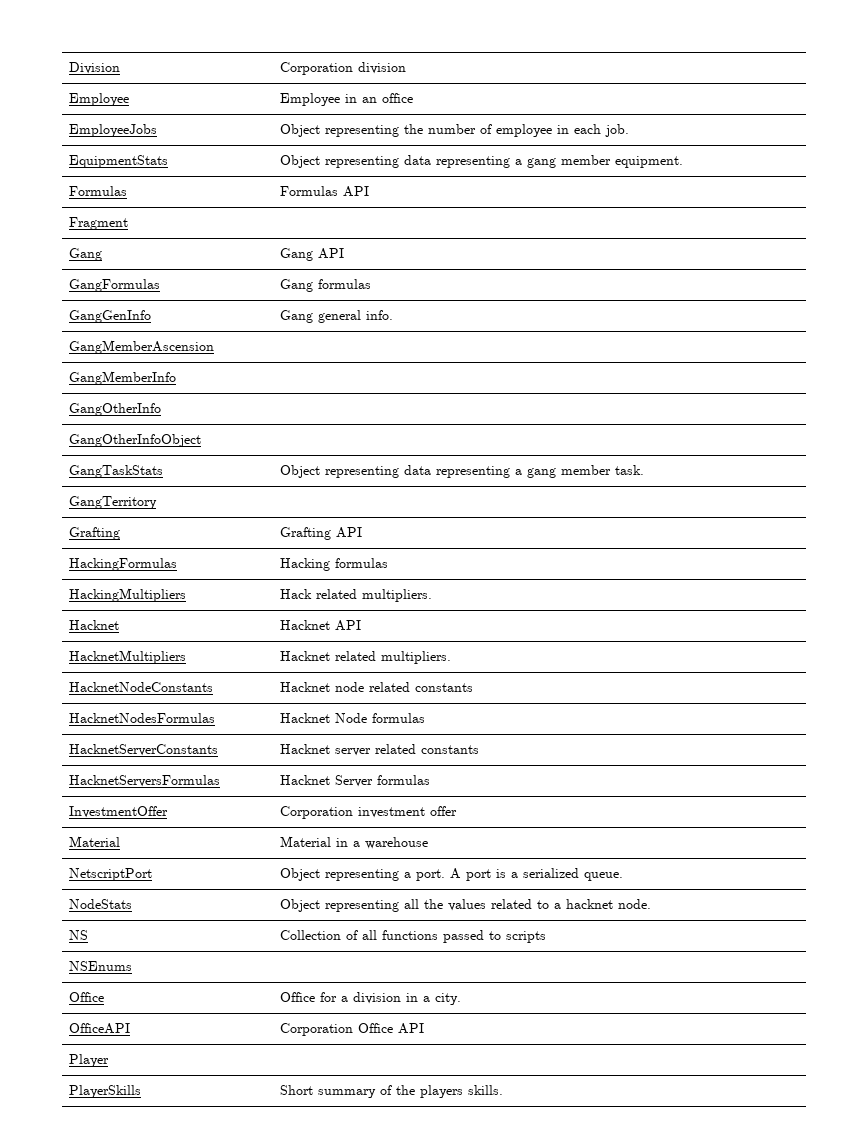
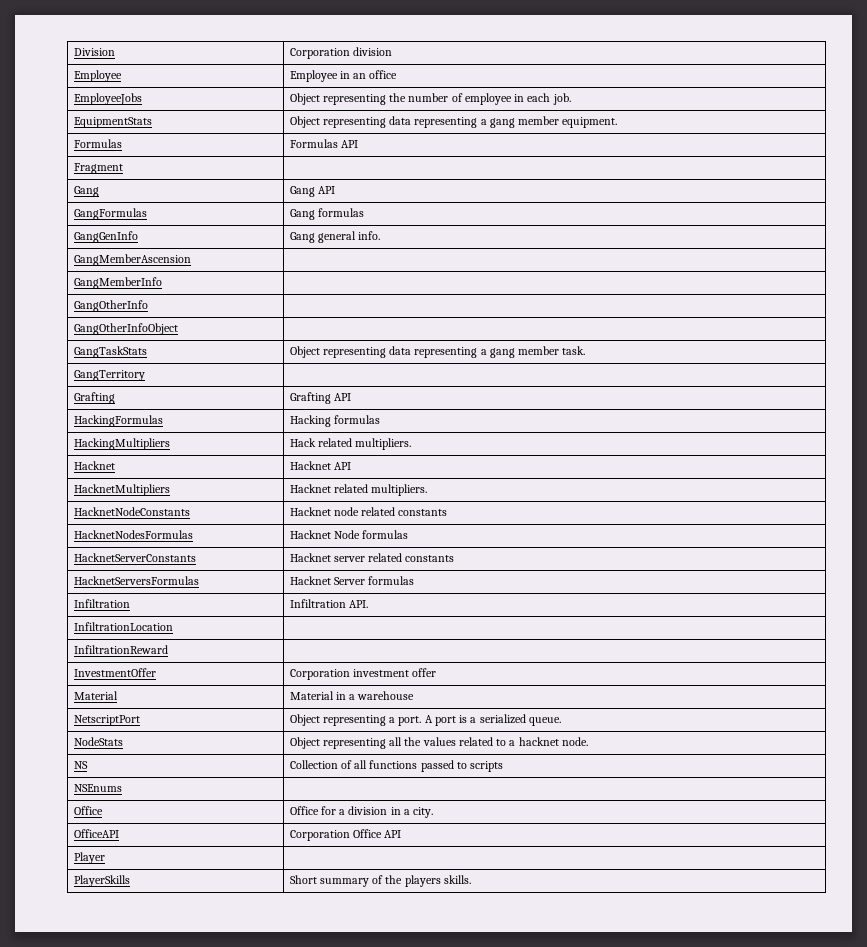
(430, 780) none -> [73,599,130,608] [289,599,368,608] [73,622,173,631] [73,645,168,654] // Infiltration | Infiltration API. // InfiltrationLocation | // InfiltrationReward |

